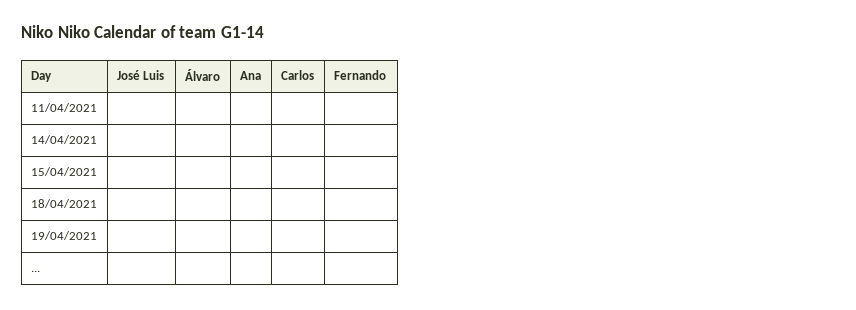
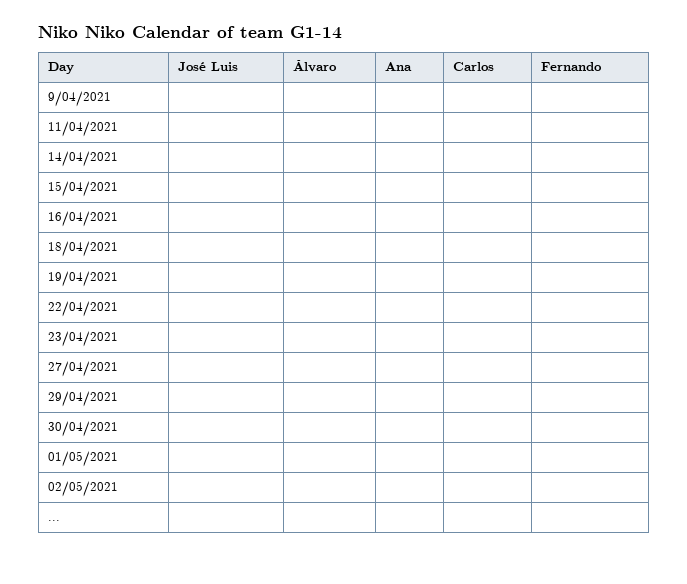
(386, 75) none -> [47,91,111,107] // 9/04/2021 | | | | |
(97, 171) none -> [47,211,118,227] // 16/04/2021 | | | | |
(97, 235) none -> [47,301,118,317] [47,331,118,347] [47,361,118,377] [47,391,118,407] [47,421,118,437] [47,451,118,467] [47,481,118,497] // 22/04/2021 | | | | | // 23/04/2021 | | | | | // 27/04/2021 | | | | | // 29/04/2021 | | | | | // 30/04/2021 | | | | | // 01/05/2021 | | | | | // 02/05/2021 | | | | |

